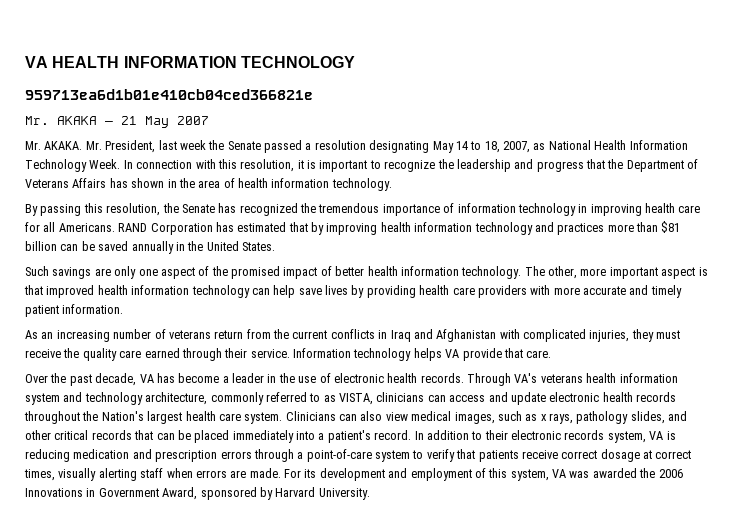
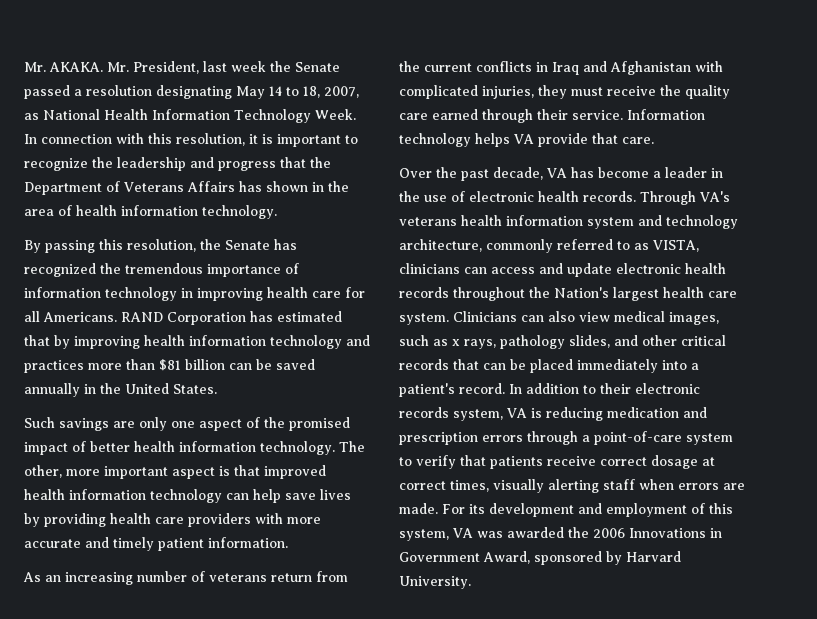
[25,56,355,68] [25,89,313,100] [25,116,209,128] VA HEALTH INFORMATION TECHNOLOGY // 959713ea6d1b01e410cb04ced366821e // Mr. AKAKA — 21 May 2007 // -> (24, 67) none

